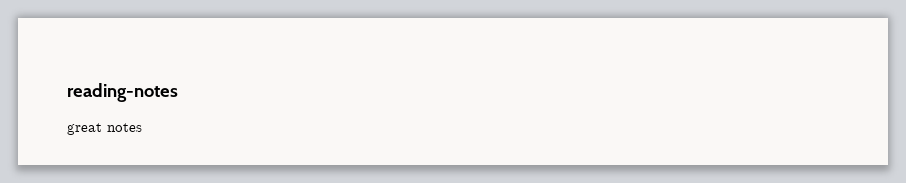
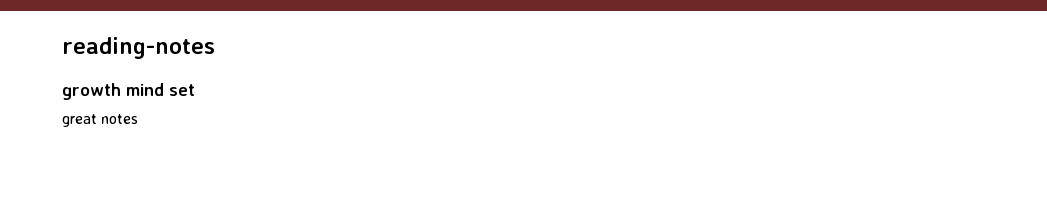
(178, 92) none -> [62,83,195,100] // growth mind set

